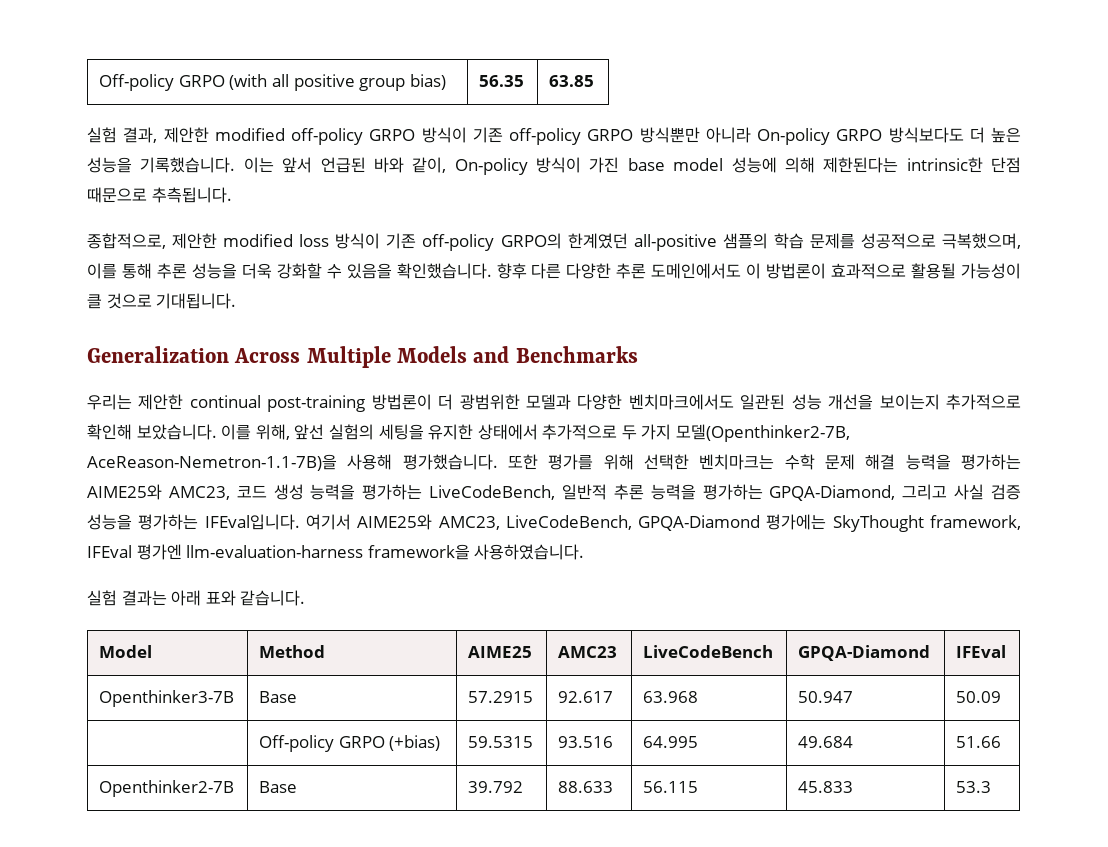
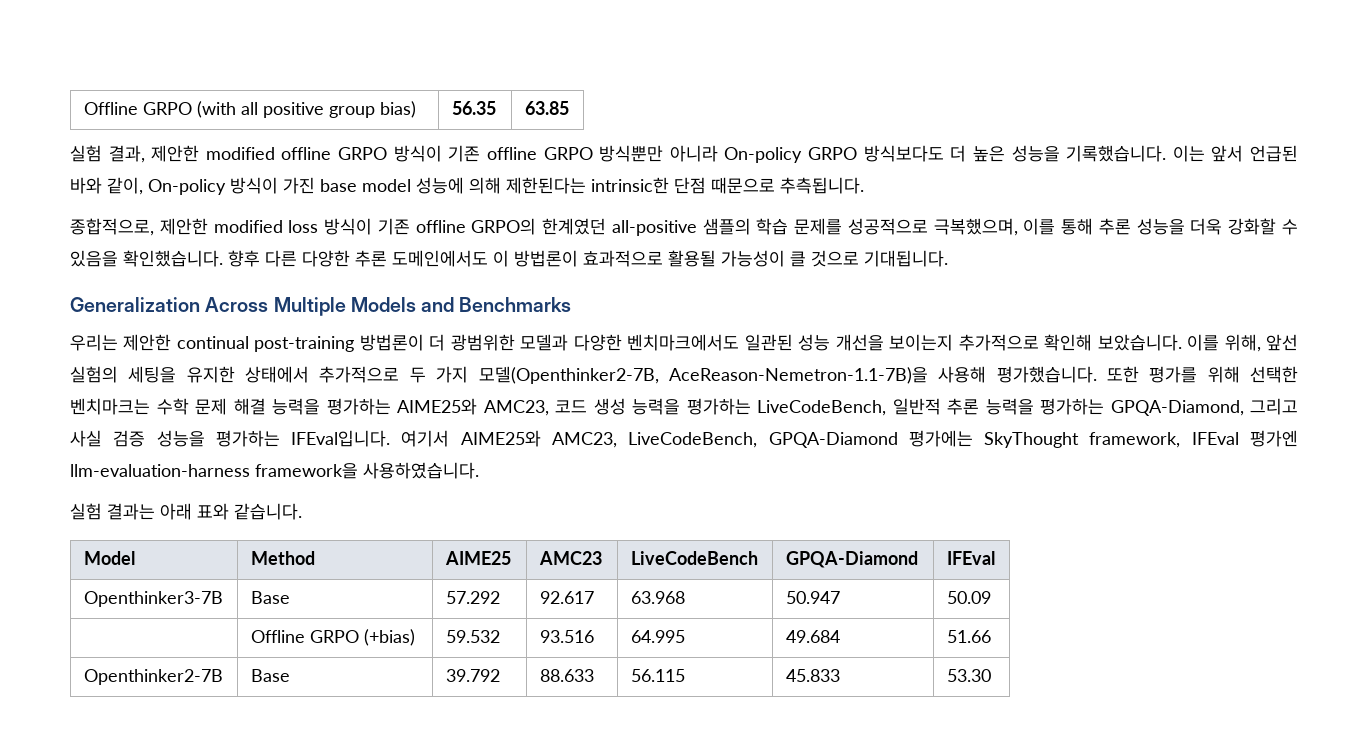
[99,74,175,91] Off-policy -> [83,102,138,115] Offline
[291,128,363,145] off-policy -> [281,147,332,160] offline
[509,128,581,145] off-policy -> [486,147,537,160] offline
[422,234,495,251] off-policy -> [415,220,466,233] offline
[468,691,534,703] 57.2915 -> [445,591,500,604] 57.292
[259,735,335,752] Off-policy -> [250,630,305,643] Offline
[468,736,534,748] 59.5315 -> [445,630,500,643] 59.532
[956,781,992,793] 53.3 -> [946,669,991,682] 53.30

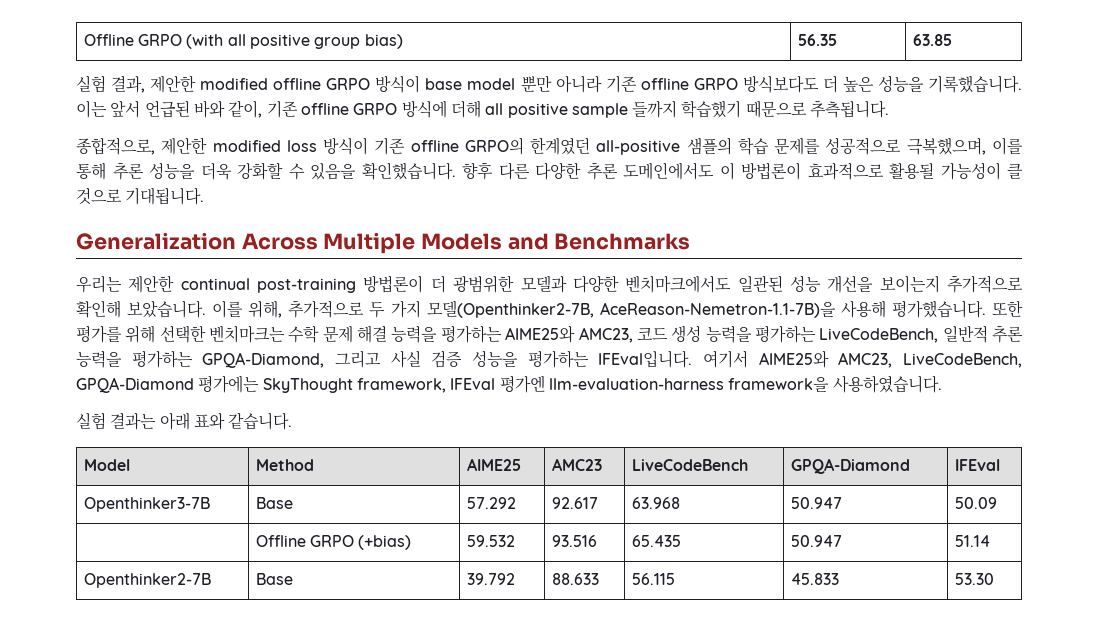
[448,145,803,163] 기존 offline GRPO 방식뿐만 아니라 On-policy -> [425,75,689,93] base model 뿐만 아니라 기존 offline
[148,177,706,195] On-policy 방식이 가진 base model 성능에 의해 제한된다는 intrinsic한 단점 -> [266,100,742,118] 기존 offline GRPO 방식에 더해 all positive sample 들까지 학습했기
[1266,334,1298,351] [70,366,310,383] 앞선 실험의 세팅을 유지한 상태에서 -> (283, 309) none
[630,630,685,643] [785,630,840,643] [946,630,991,643] 64.995 | 49.684 | 51.66 -> [631,535,681,547] [790,535,842,547] [954,535,990,547] 65.435 | 50.947 | 51.14

